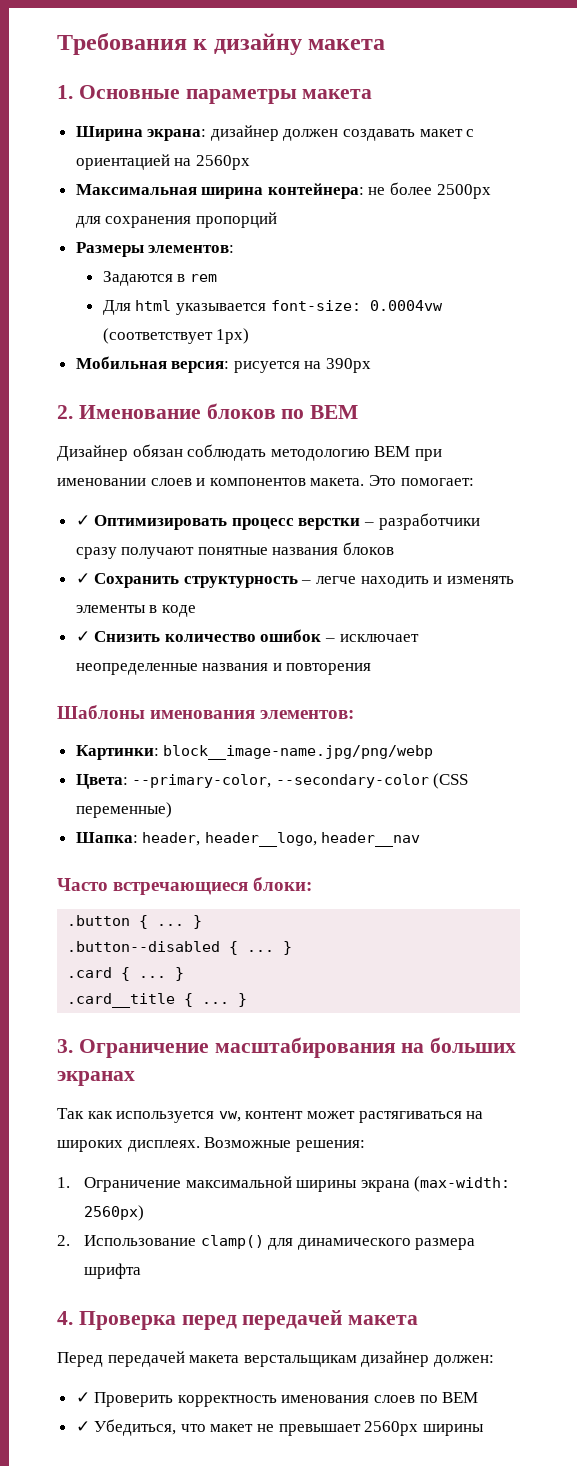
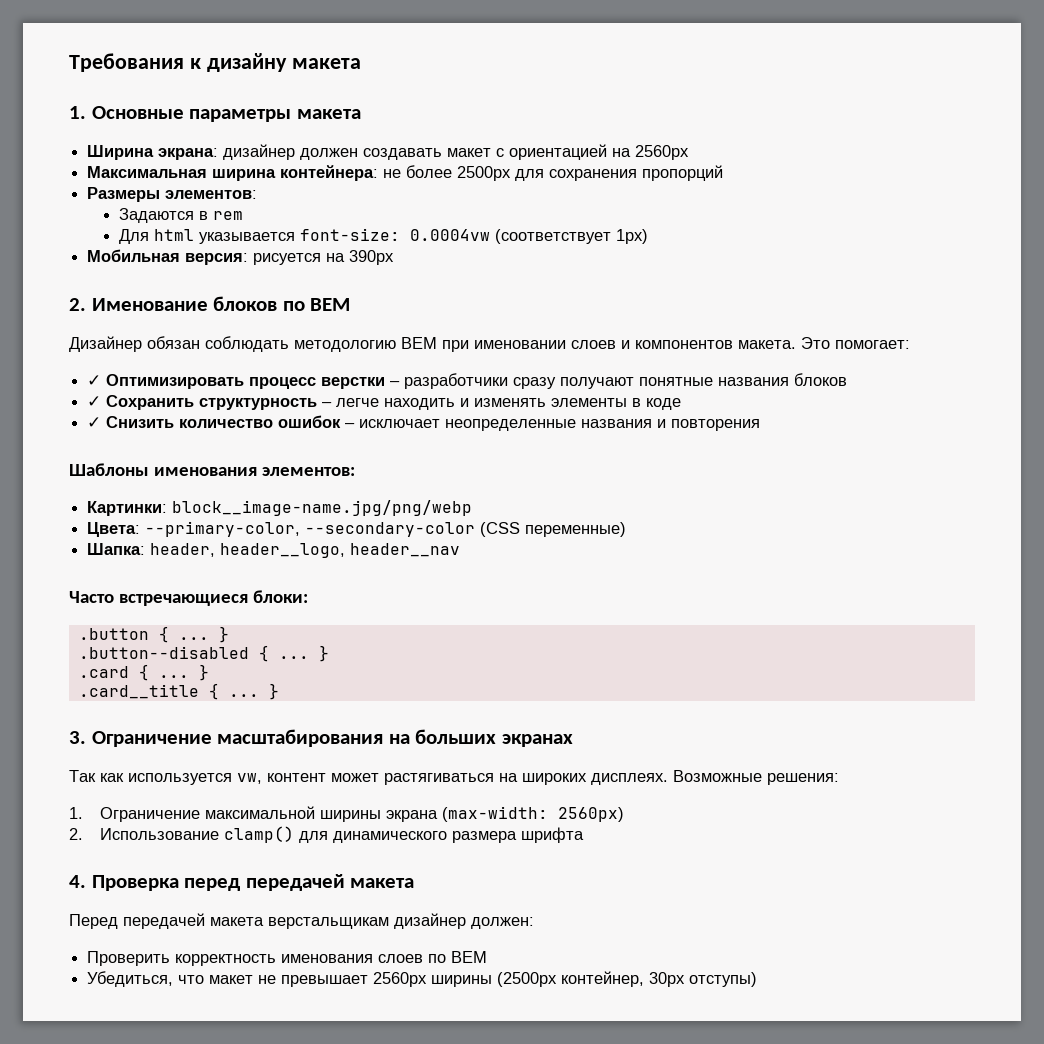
[75,1392,90,1403] ✓ -> (534, 923) none
[75,1421,90,1432] ✓ -> (488, 957) none
(484, 1430) none -> [497,971,758,987] (2500px контейнер, 30px отступы)

